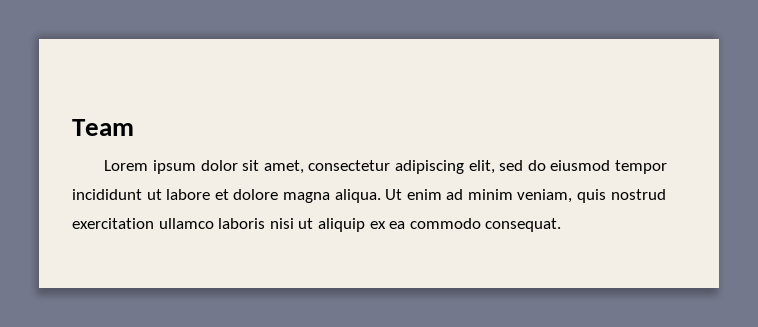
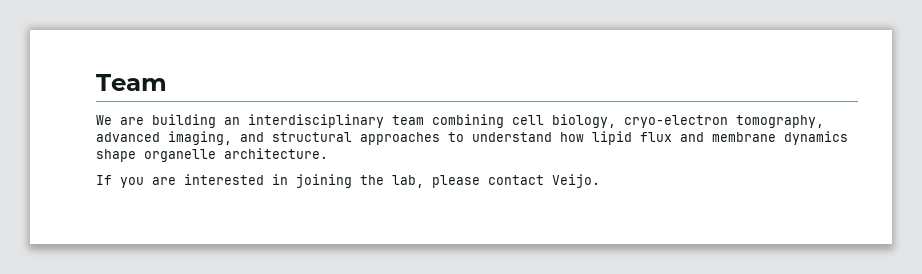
[104,160,667,174] [72,189,666,203] [72,218,562,232] Lorem ipsum dolor sit amet, consectetur adipiscing elit, sed do eiusmod tempor incididunt ut labore et dolore magna aliqua. Ut enim ad minim veniam, quis nostrud exercitation ullamco laboris nisi ut aliquip ex ea commodo consequat. -> [96,114,824,128] [96,131,848,145] [96,148,328,162] [96,174,600,188] We are building an interdisciplinary team combining cell biology, cryo-electron tomography, advanced imaging, and structural approaches to understand how lipid flux and membrane dynamics shape organelle architecture. // If you are interested in joining the lab, please contact Veijo.

